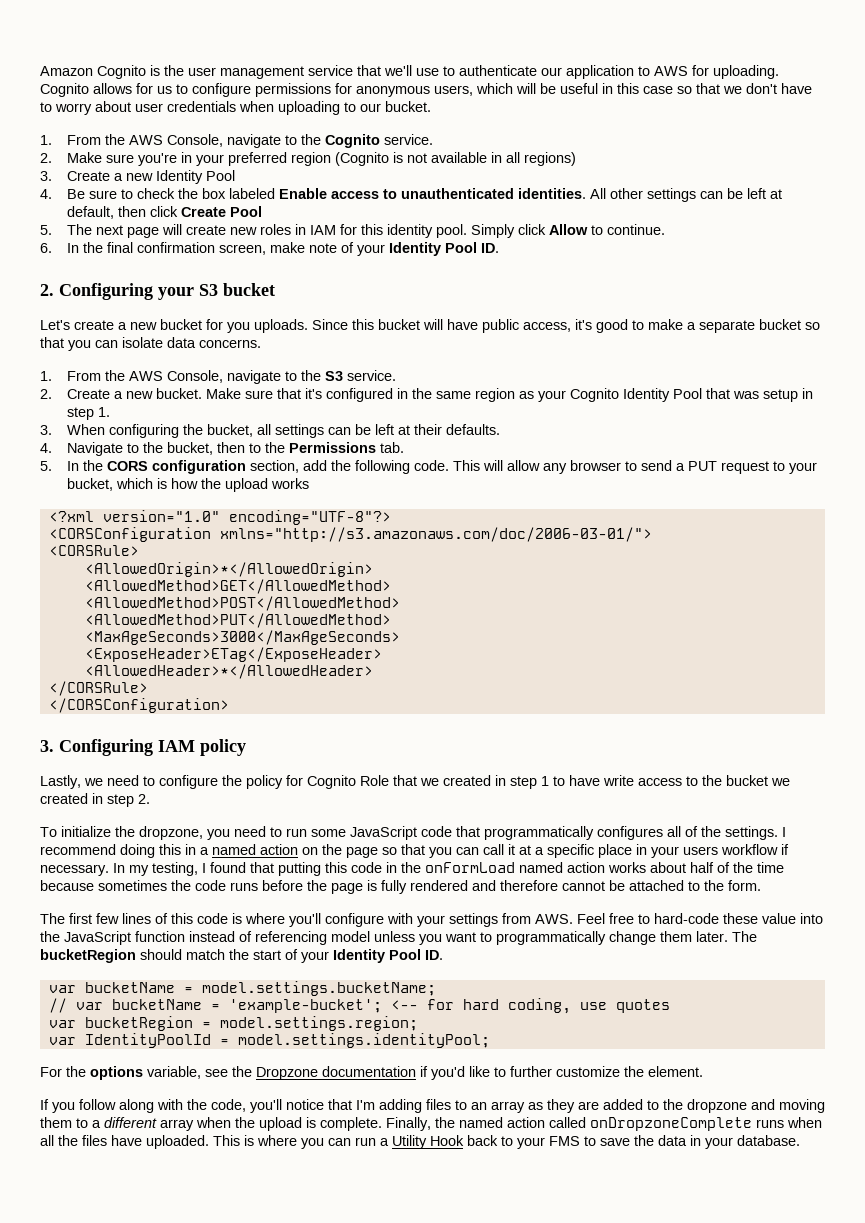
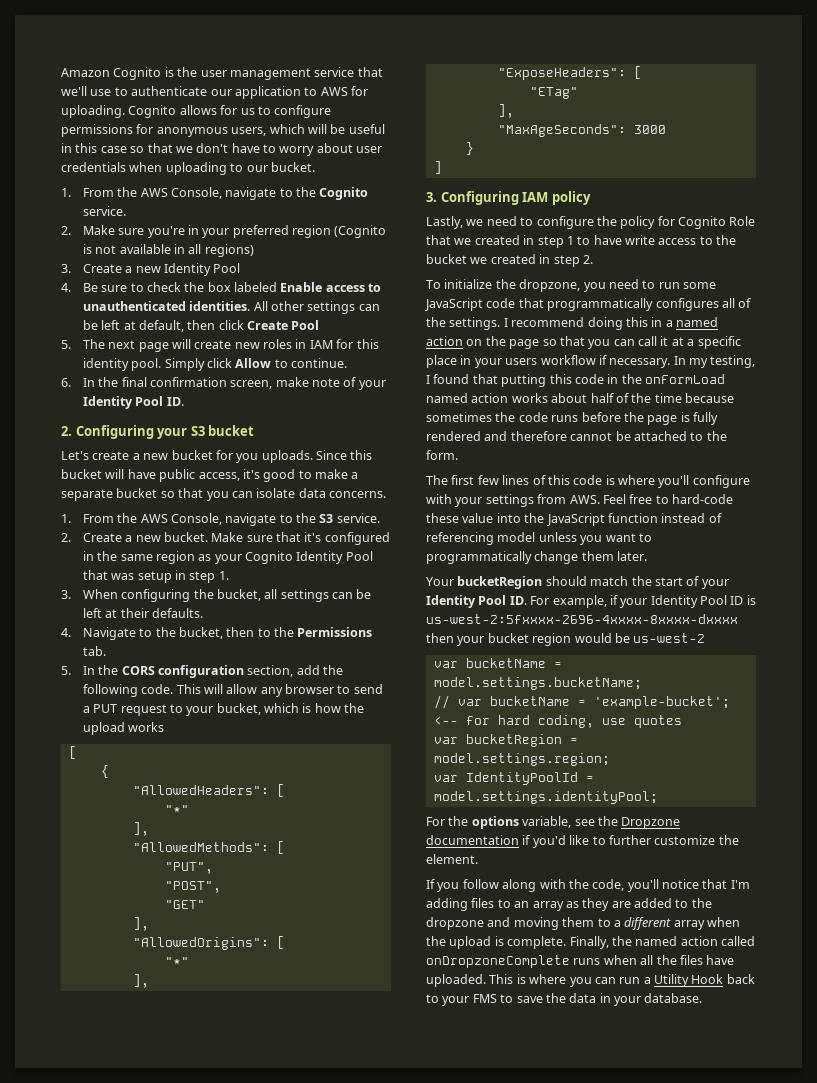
[48,510,391,525] [48,527,652,542] [48,545,139,556] [84,562,373,577] [84,579,391,594] [84,596,400,611] [84,613,391,628] [84,630,400,645] [84,647,382,662] [84,664,373,679] [48,681,148,696] [48,698,229,713] <?xml version="1.0" encoding="UTF-8"?> // <CORSConfiguration xmlns="http://s3.amazonaws.com/doc/2006-03-01/"> // <CORSRule> // <AllowedOrigin>*</AllowedOrigin> // <AllowedMethod>GET</AllowedMethod> // <AllowedMethod>POST</AllowedMethod> // <AllowedMethod>PUT</AllowedMethod> // <MaxAgeSeconds>3000</MaxAgeSeconds> // <ExposeHeader>ETag</ExposeHeader> // <AllowedHeader>*</AllowedHeader> // </CORSRule> // </CORSConfiguration> -> [68,746,77,759] [100,765,109,778] [132,784,285,797] [164,805,189,814] [132,822,149,836] [132,841,285,854] [164,862,213,874] [164,881,221,893] [164,900,205,909] [132,917,149,931] [132,936,285,950] [164,957,189,966] [132,974,149,988] [497,66,642,80] [529,87,578,99] [497,104,514,118] [497,124,666,137] [465,142,474,155] [433,161,442,174] [ // { // "AllowedHeaders": [ // "*" // ], // "AllowedMethods": [ // "PUT", // "POST", // "GET" // ], // "AllowedOrigins": [ // "*" // ], // "ExposeHeaders": [ // "ETag" // ], // "MaxAgeSeconds": 3000 // } // ]
[732,931,757,942] The -> [426,577,454,586] // Your
(443, 955) none -> [530,595,756,608] [426,614,738,624] [426,633,706,646] For example, if your Identity Pool ID is us-west-2:5fxxxx-2696-4xxxx-8xxxx-dxxxx then your bucket region would be us-west-2

